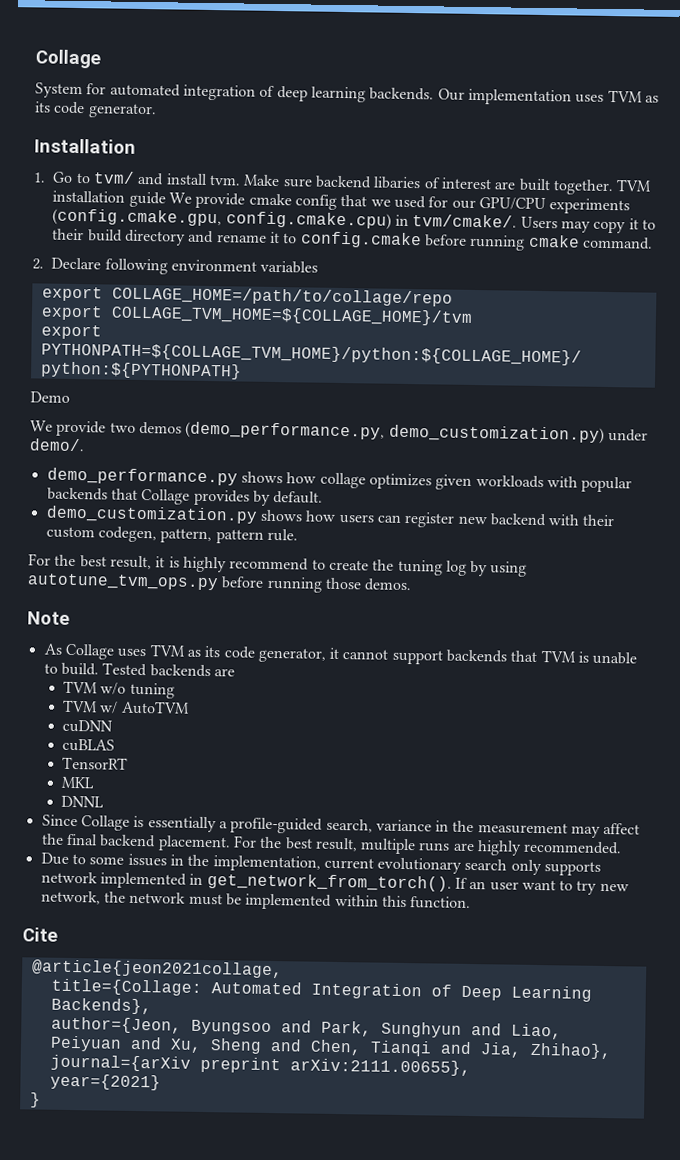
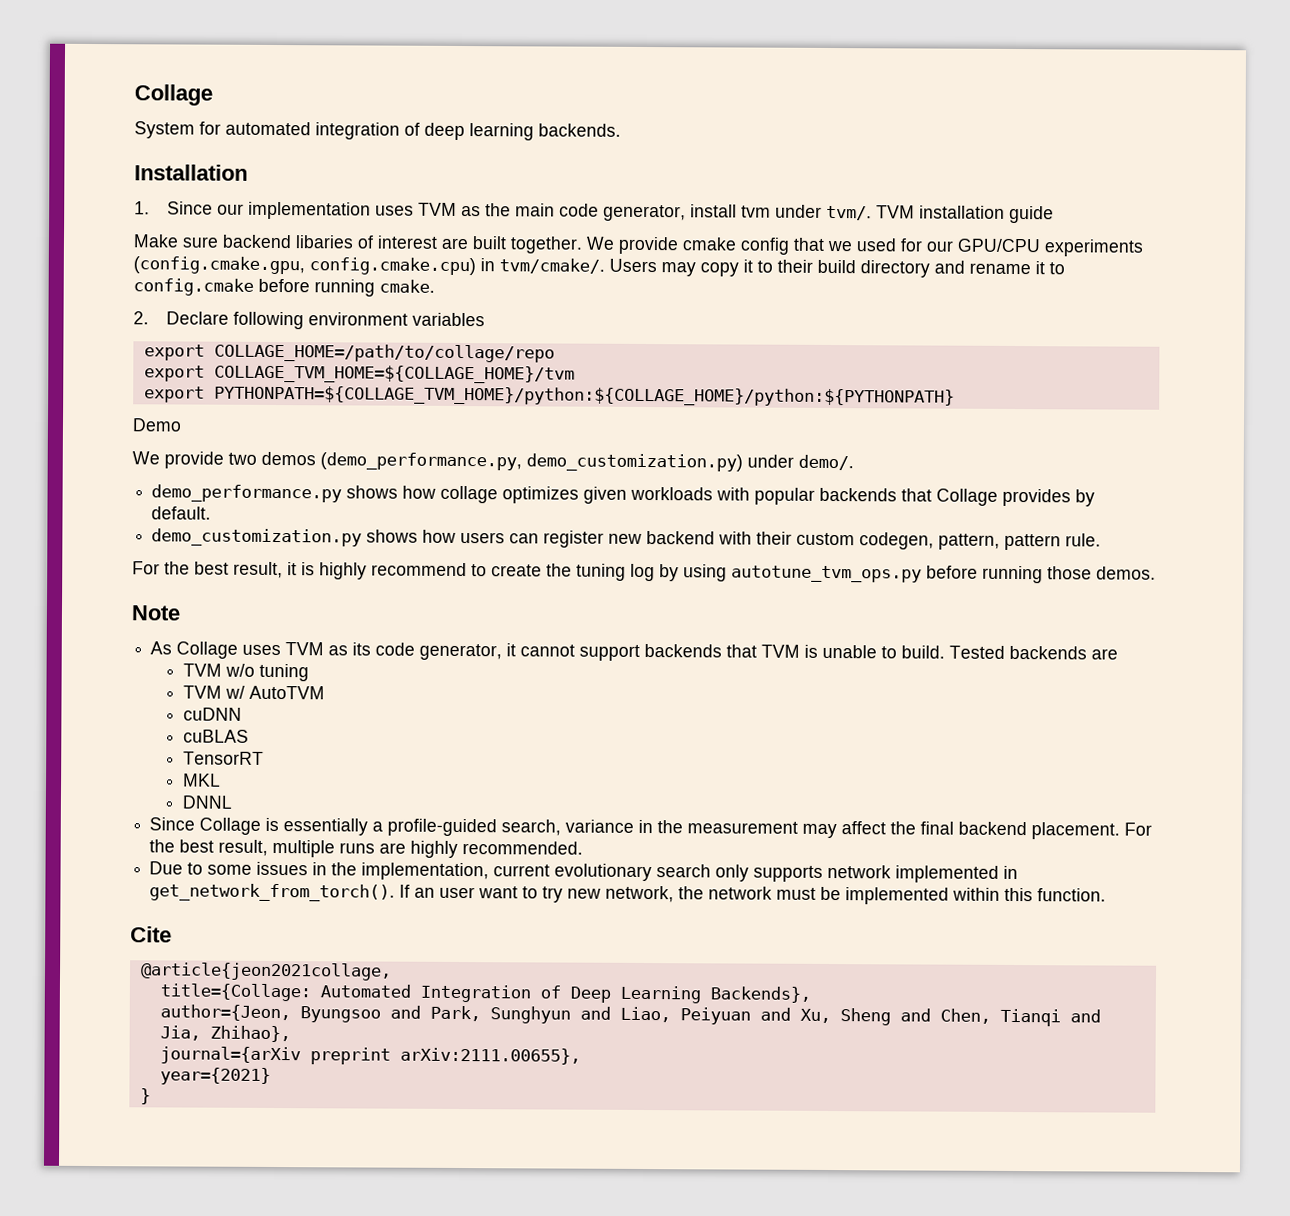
[437,88,659,106] [34,101,157,119] [34,138,136,154] [33,171,242,186] Our implementation uses TVM as its code generator. // Installation // 1. Go to tvm/ and install tvm. -> [134,164,248,181] [134,201,1054,224] // Installation // 1. Since our implementation uses TVM as the main code generator, install tvm under tvm/. TVM installation guide //
[616,179,653,192] [52,190,166,208] TVM installation guide -> (583, 245) none
[528,234,653,250] cmake command. -> [379,279,435,293] cmake.

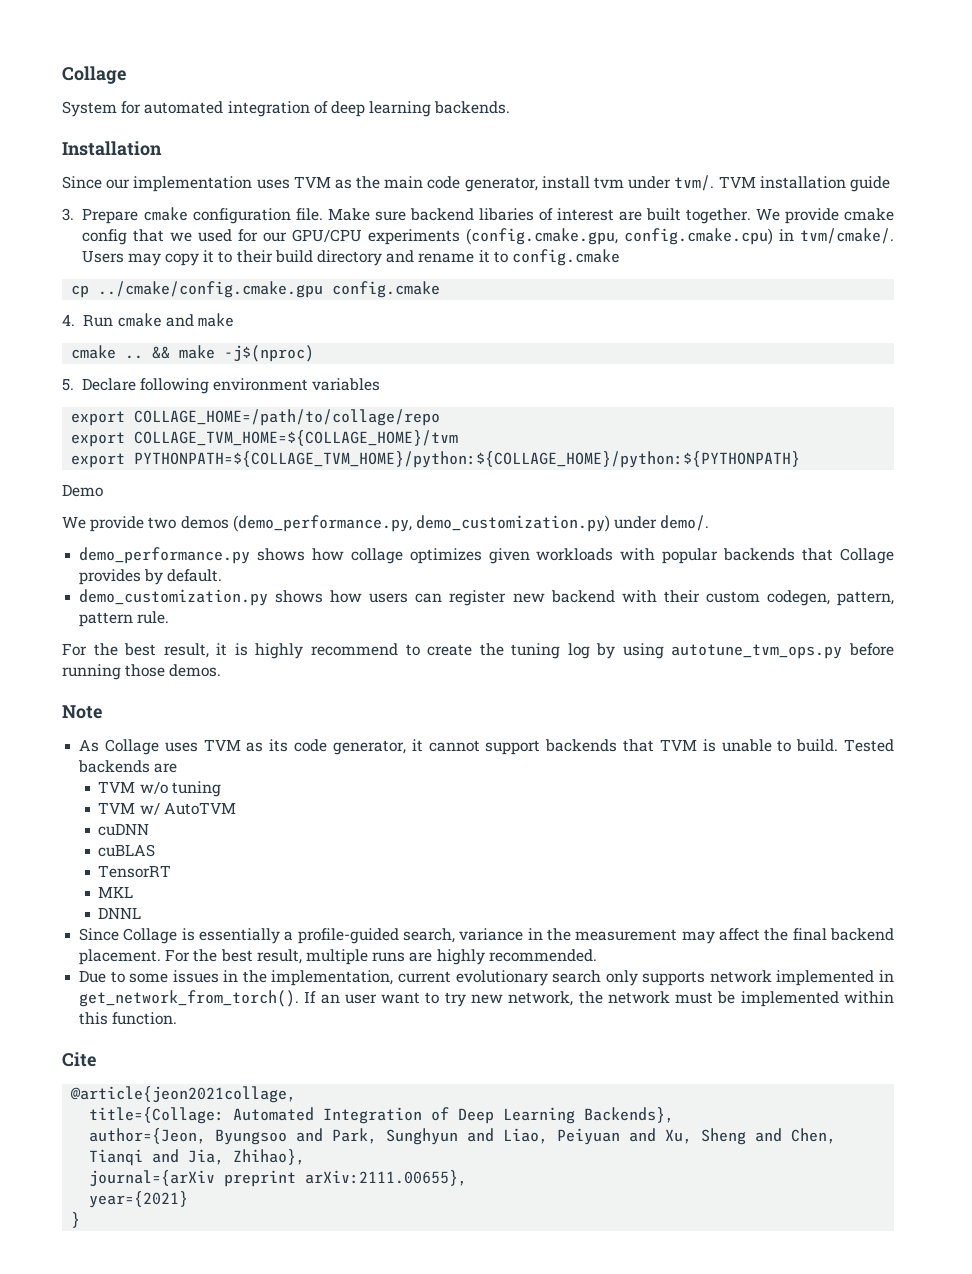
[134,201,150,215] 1. -> (162, 148) none
(1054, 214) none -> [62,207,323,224] 3. Prepare cmake configuration file.
[258,278,435,297] [133,311,149,325] before running cmake. // 2. -> [71,281,441,298] [62,313,235,327] [71,345,315,362] [62,378,74,391] // cp ../cmake/config.cmake.gpu config.cmake // 4. Run cmake and make // cmake .. && make -j$(nproc) // 5.

